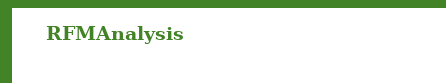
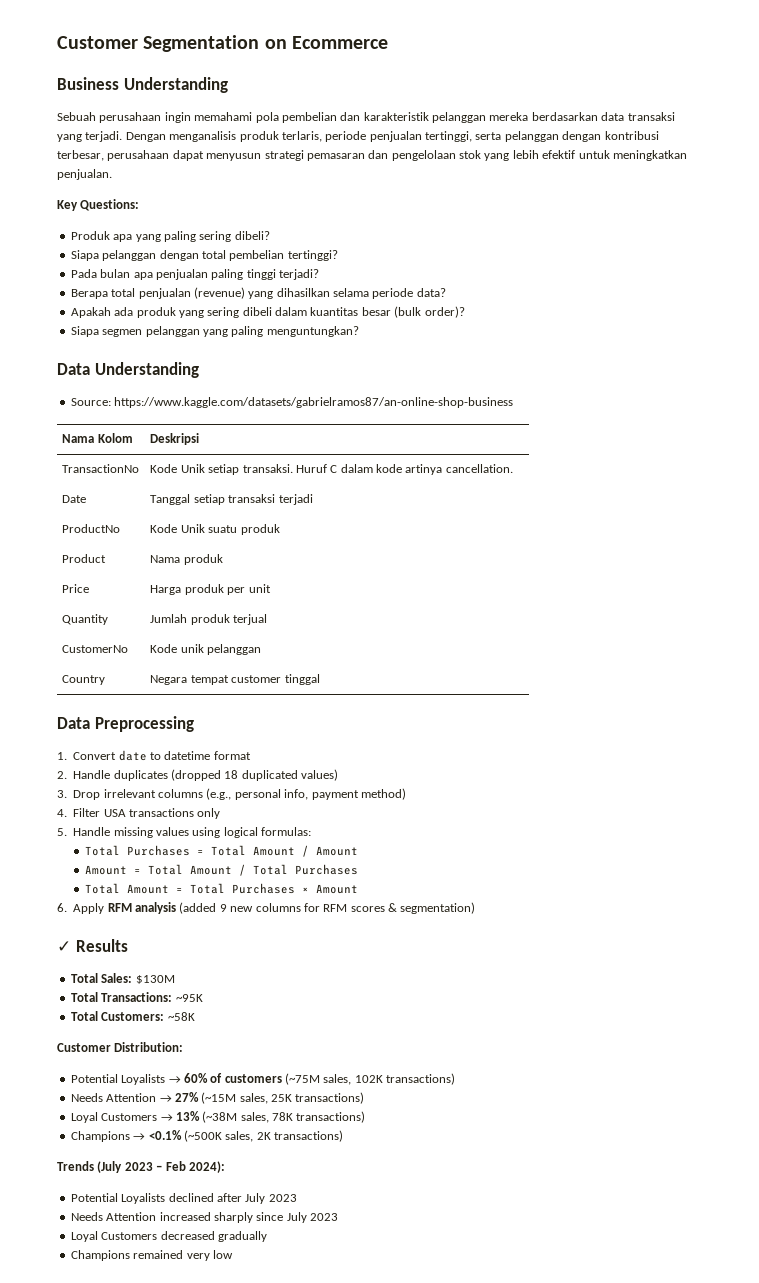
[46,26,184,44] RFMAnalysis -> [57,35,388,52] [57,77,228,93] [57,112,675,123] [57,131,659,142] [57,150,687,161] [57,169,112,180] [57,199,140,211] [70,231,270,242] [70,250,338,261] [70,269,319,280] [70,287,446,299] [70,306,465,318] [70,326,359,337] [57,362,199,378] [70,397,514,408] [62,433,133,443] [150,433,200,445] [62,464,140,473] [150,464,513,475] [62,495,87,503] [150,494,313,505] [62,524,121,533] [150,524,280,535] [62,554,107,563] [150,554,223,565] [62,584,90,593] [150,584,271,595] [62,614,109,625] [150,614,268,625] [62,645,129,653] [150,644,262,655] [62,675,106,685] [150,674,320,685] [57,716,194,732] [57,750,251,761] [57,769,339,781] [57,788,406,800] [57,808,221,819] [57,827,312,838] [84,845,358,857] [84,864,358,876] [84,883,358,894] [57,902,476,914] [57,939,128,952] [70,973,175,984] [70,992,203,1002] [70,1011,195,1021] [57,1042,184,1052] [70,1073,456,1085] [70,1092,365,1104] [70,1111,366,1123] [70,1130,343,1142] [57,1161,225,1173] [70,1193,297,1204] [70,1212,338,1223] [70,1231,267,1242] [70,1250,233,1261] Customer Segmentation on Ecommerce // Business Understanding // Sebuah perusahaan ingin memahami pola pembelian dan karakteristik pelanggan mereka berdasarkan data transaksi yang terjadi. Dengan menganalisis produk terlaris, periode penjualan tertinggi, serta pelanggan dengan kontribusi terbesar, perusahaan dapat menyusun strategi pemasaran dan pengelolaan stok yang lebih efektif untuk meningkatkan penjualan. // Key Questions: // Produk apa yang paling sering dibeli? // Siapa pelanggan dengan total pembelian tertinggi? // Pada bulan apa penjualan paling tinggi terjadi? // Berapa total penjualan (revenue) yang dihasilkan selama periode data? // Apakah ada produk yang sering dibeli dalam kuantitas besar (bulk order)? // Siapa segmen pelanggan yang paling menguntungkan? // Data Understanding // Source: https://www.kaggle.com/datasets/gabrielramos87/an-online-shop-business // Nama Kolom | Deskripsi // TransactionNo | Kode Unik setiap transaksi. Huruf C dalam kode artinya cancellation. // Date | Tanggal setiap transaksi terjadi // ProductNo | Kode Unik suatu produk // Product | Nama produk // Price | Harga produk per unit // Quantity | Jumlah produk terjual // CustomerNo | Kode unik pelanggan // Country | Negara tempat customer tinggal // Data Preprocessing // 1. Convert date to datetime format // 2. Handle duplicates (dropped 18 duplicated values) // 3. Drop irrelevant columns (e.g., personal info, payment method) // 4. Filter USA transactions only // 5. Handle missing values using logical formulas: // Total Purchases = Total Amount / Amount // Amount = Total Amount / Total Purchases // Total Amount = Total Purchases × Amount // 6. Apply RFM analysis (added 9 new columns for RFM scores & segmentation) // ✓ Results // Total Sales: $130M // Total Transactions: ~95K // Total Customers: ~58K // Customer Distribution: // Potential Loyalists → 60% of customers (~75M sales, 102K transactions) // Needs Attention → 27% (~15M sales, 25K transactions) // Loyal Customers → 13% (~38M sales, 78K transactions) // Champions → <0.1% (~500K sales, 2K transactions) // Trends (July 2023 – Feb 2024): // Potential Loyalists declined after July 2023 // Needs Attention increased sharply since July 2023 // Loyal Customers decreased gradually // Champions remained very low

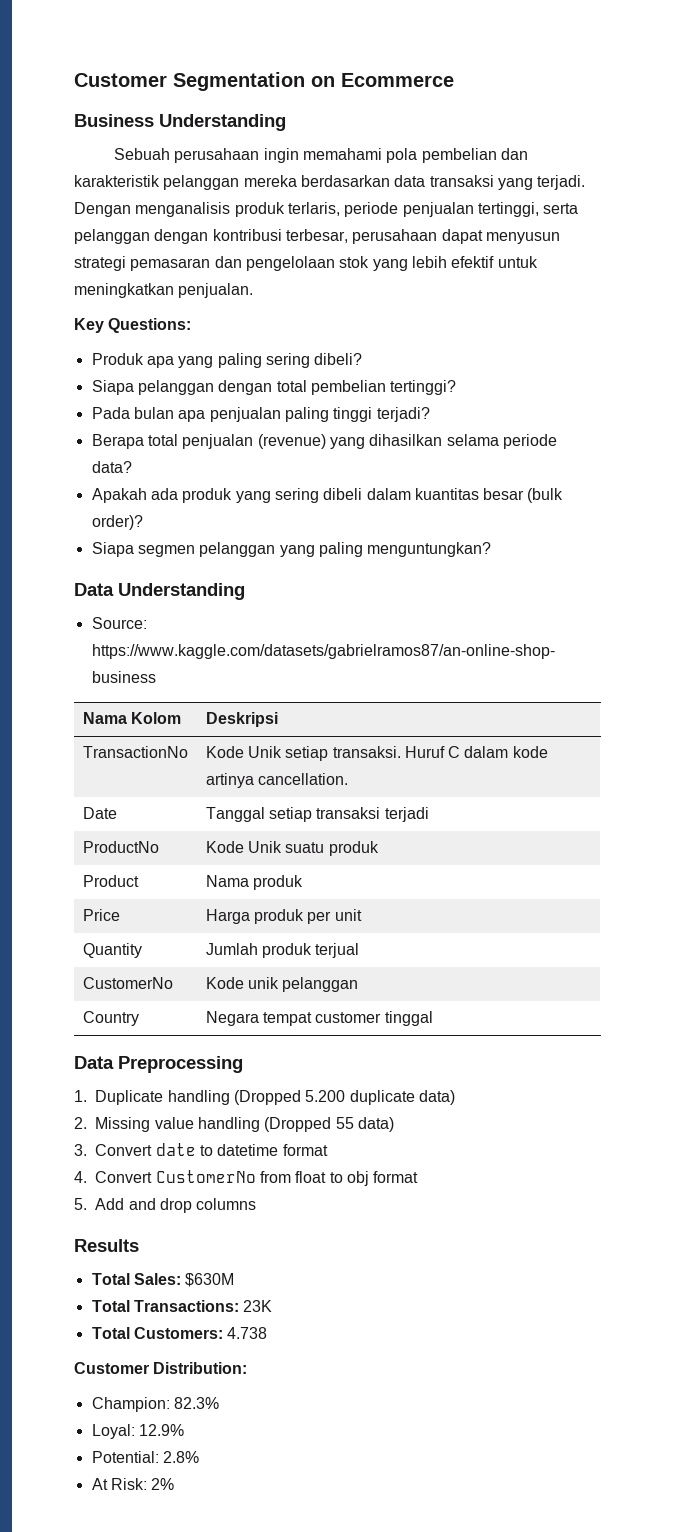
(67, 756) none -> [95,1090,456,1105] [74,1117,395,1132] [74,1144,87,1156] Duplicate handling (Dropped 5.200 duplicate data) // 2. Missing value handling (Dropped 55 data) // 3.
[57,769,339,781] [57,788,406,800] [57,808,221,819] [57,827,312,838] [84,845,358,857] [84,864,358,876] [84,883,358,894] [57,902,476,914] [57,941,71,952] 2. Handle duplicates (dropped 18 duplicated values) // 3. Drop irrelevant columns (e.g., personal info, payment method) // 4. Filter USA transactions only // 5. Handle missing values using logical formulas: // Total Purchases = Total Amount / Amount // Amount = Total Amount / Total Purchases // Total Amount = Total Purchases × Amount // 6. Apply RFM analysis (added 9 new columns for RFM scores & segmentation) // ✓ -> [74,1170,419,1186] [74,1198,257,1213] 4. Convert CustomerNo from float to obj format // 5. Add and drop columns //
[135,975,175,984] $130M -> [185,1273,235,1287] $630M
[175,994,203,1002] ~95K -> [243,1300,273,1312] 23K
[167,1012,195,1021] ~58K -> [227,1327,268,1339] 4.738
[70,1073,456,1085] [70,1092,365,1104] [70,1111,366,1123] [70,1130,343,1142] [57,1161,225,1173] [70,1193,297,1204] [70,1212,338,1223] [70,1231,267,1242] [70,1250,233,1261] Potential Loyalists → 60% of customers (~75M sales, 102K transactions) // Needs Attention → 27% (~15M sales, 25K transactions) // Loyal Customers → 13% (~38M sales, 78K transactions) // Champions → <0.1% (~500K sales, 2K transactions) // Trends (July 2023 – Feb 2024): // Potential Loyalists declined after July 2023 // Needs Attention increased sharply since July 2023 // Loyal Customers decreased gradually // Champions remained very low -> [91,1397,219,1412] [91,1424,184,1439] [91,1451,199,1463] [91,1478,175,1490] Champion: 82.3% // Loyal: 12.9% // Potential: 2.8% // At Risk: 2%

